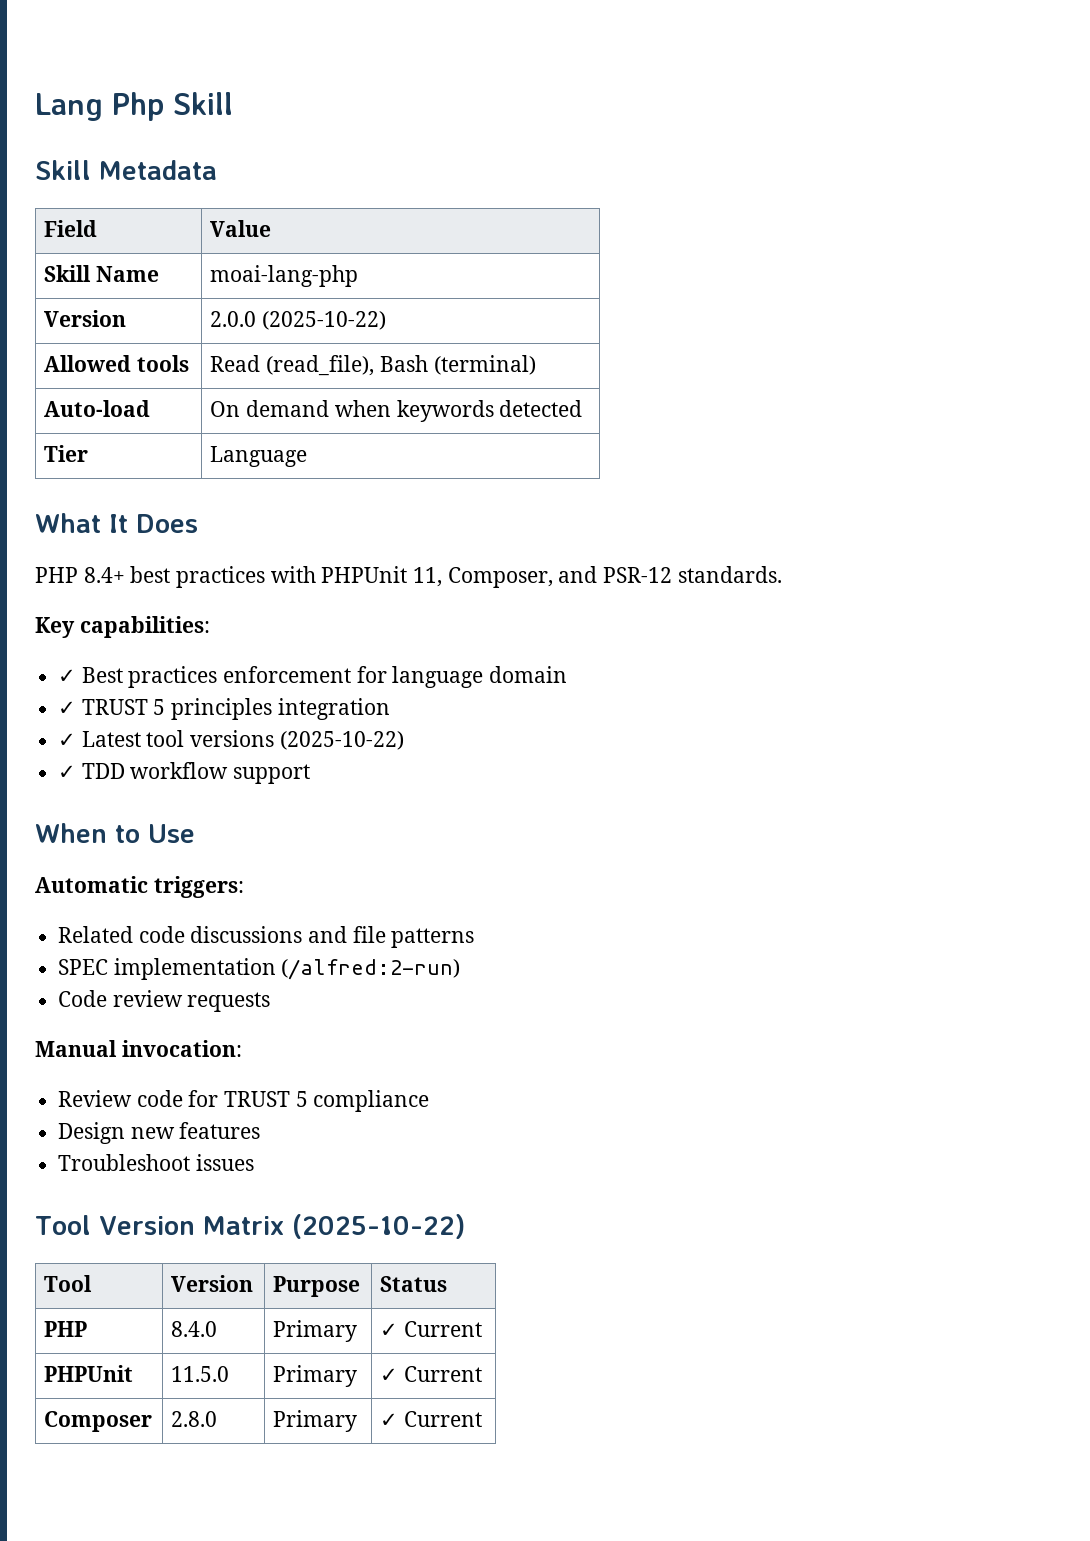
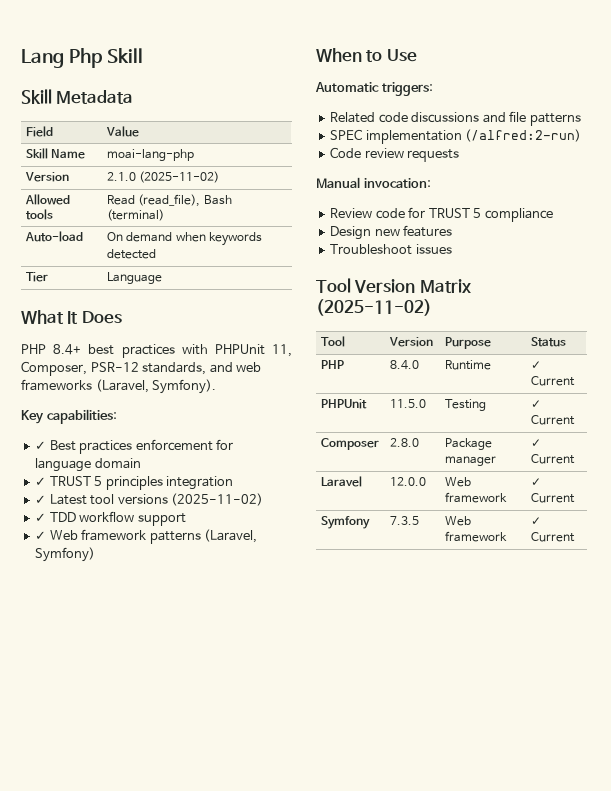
[210,311,387,330] 2.0.0 (2025-10-22) -> [107,171,220,183] 2.1.0 (2025-11-02)
[558,566,782,583] and PSR-12 standards. -> [90,362,262,375] [21,379,217,394] PSR-12 standards, and web frameworks (Laravel, Symfony).
[279,731,404,750] (2025-10-22) -> [171,493,264,506] (2025-11-02)
(311, 774) none -> [35,529,258,544] [35,547,96,562] // ✓ Web framework patterns (Laravel, Symfony)
[291,1214,465,1239] (2025-10-22) -> [316,299,432,316] (2025-11-02)
[273,1320,358,1342] Primary -> [445,360,492,370] Runtime
[273,1365,358,1387] Primary -> [445,399,487,411] Testing
[273,1410,358,1432] [380,1411,483,1427] Primary | ✓ Current -> [445,438,493,450] [445,456,497,466] [531,439,542,447] [531,454,576,464] [321,476,363,487] [390,477,427,486] [445,477,472,487] [445,492,508,503] [531,478,542,486] [531,493,576,503] [321,516,371,529] [390,516,420,525] [445,516,472,526] [445,531,508,542] [531,517,542,525] [531,532,576,542] Package manager | ✓ Current // Laravel | 12.0.0 | Web framework | ✓ Current // Symfony | 7.3.5 | Web framework | ✓ Current

